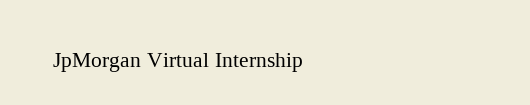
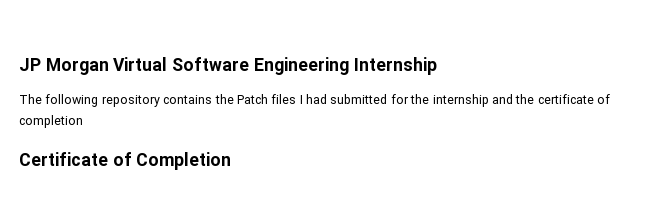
[53,53,303,72] JpMorgan Virtual Internship -> [19,57,437,75] [19,94,610,107] [19,115,83,128] [19,152,232,170] JP Morgan Virtual Software Engineering Internship // The following repository contains the Patch files I had submitted for the internship and the certificate of completion // Certificate of Completion

